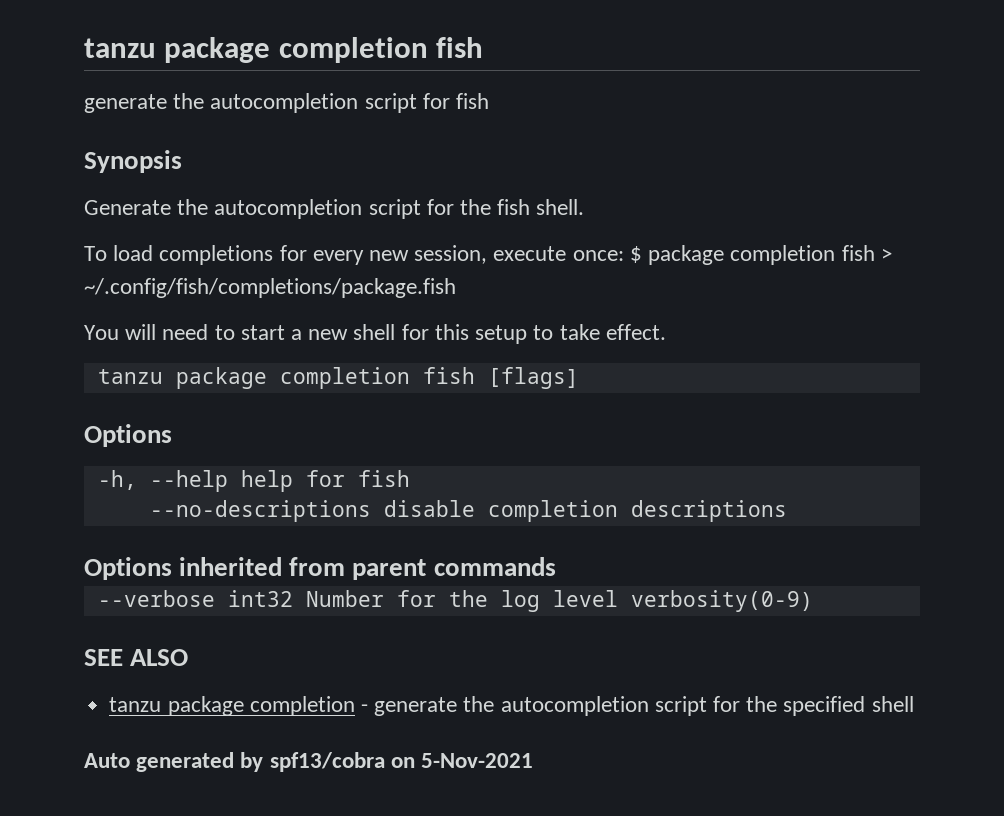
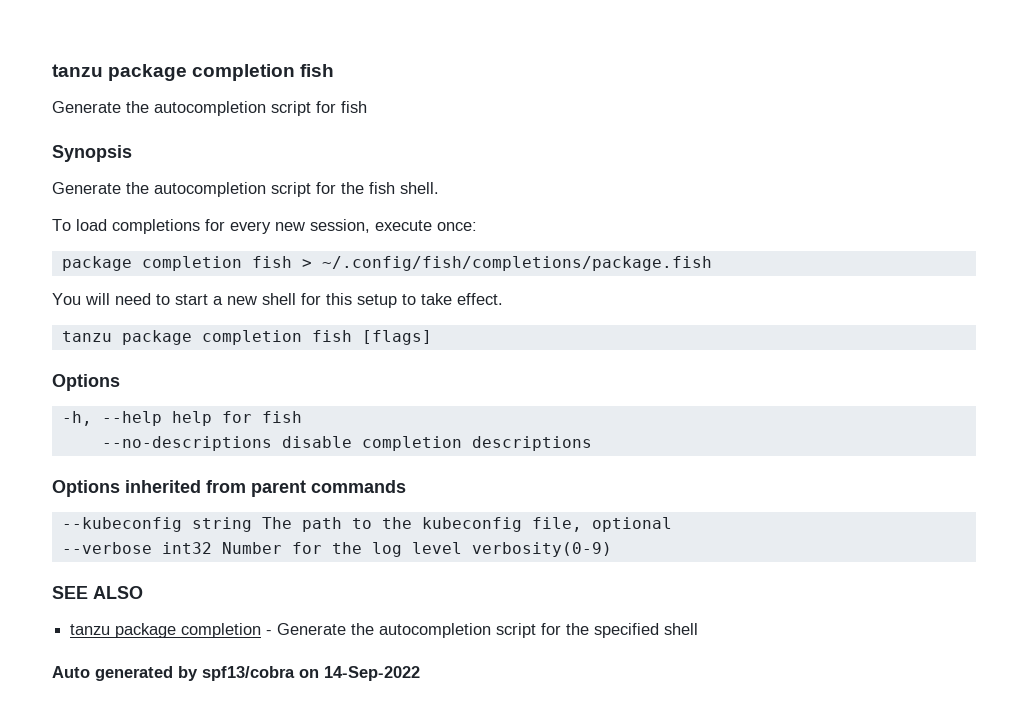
[84,94,167,113] generate -> [52,101,121,113] Generate
[629,246,642,263] $ -> (477, 226) //
(556, 566) none -> [61,517,672,532] // --kubeconfig string The path to the kubeconfig file, optional
[374,697,458,716] generate -> [277,623,347,635] Generate
[421,753,534,768] 5-Nov-2021 -> [324,666,420,681] 14-Sep-2022

